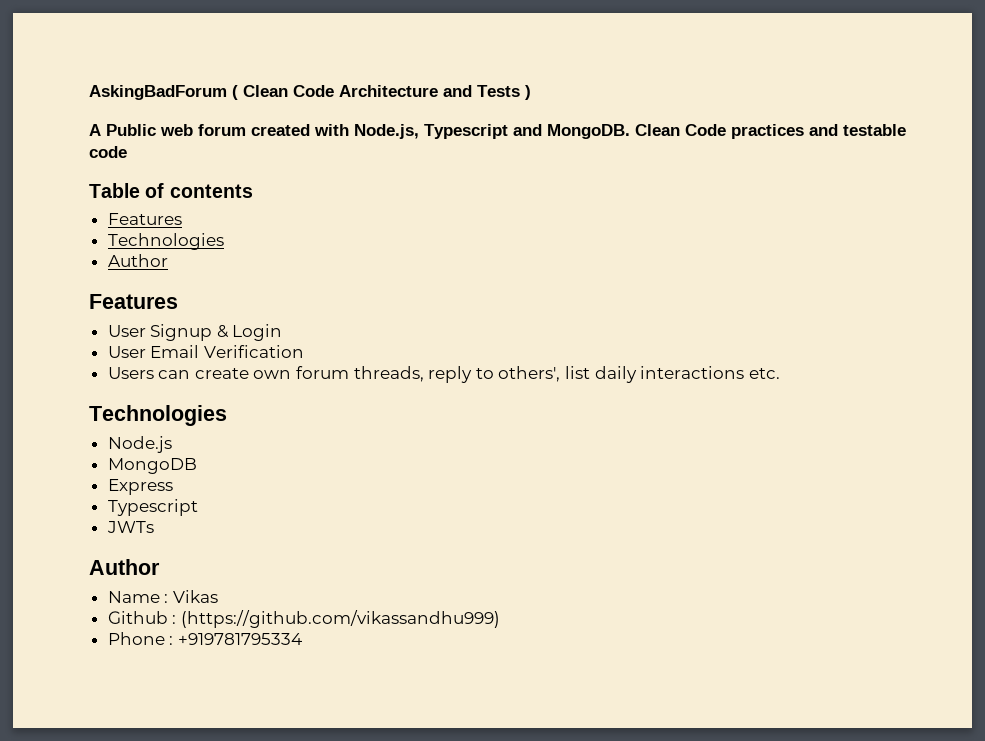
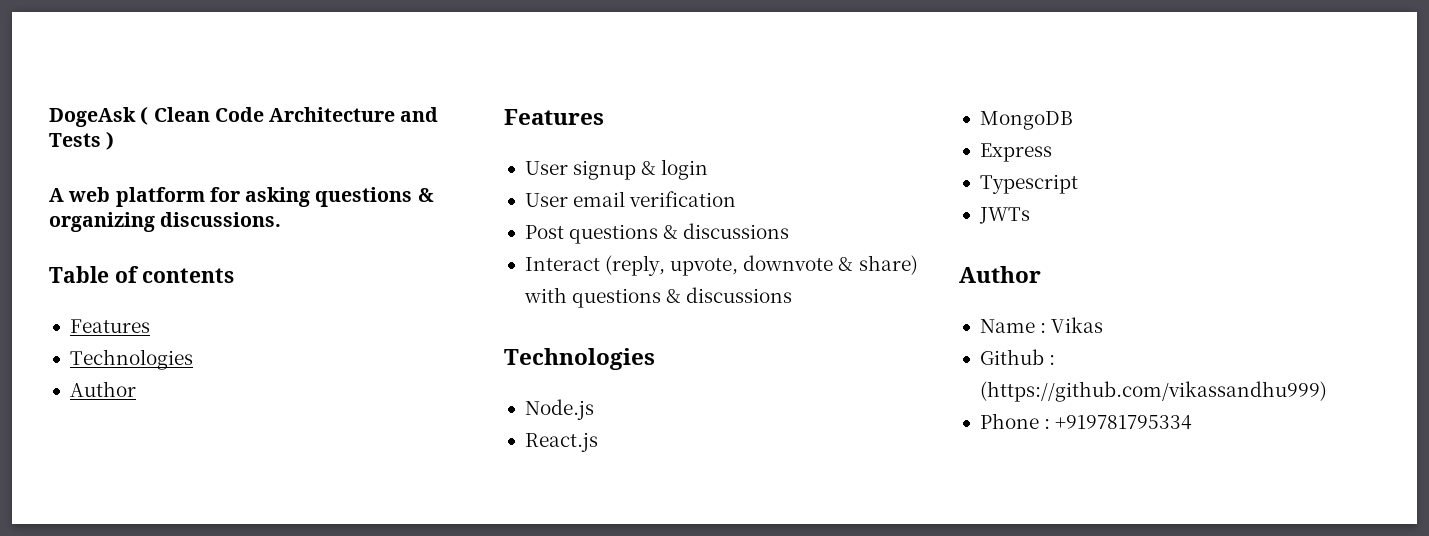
[89,85,227,100] AskingBadForum -> [49,107,136,127] DogeAsk
[106,124,906,139] [89,146,127,158] Public web forum created with Node.js, Typescript and MongoDB. Clean Code practices and testable code -> [68,187,434,207] [49,212,282,232] web platform for asking questions & organizing discussions.
[150,324,283,341] [107,345,304,358] [107,366,780,383] Signup & Login // User Email Verification // Users can create own forum threads, reply to others', list daily interactions etc. -> [573,159,709,180] [524,191,737,207] [524,223,790,244] [524,255,918,276] [523,287,793,308] signup & login // User email verification // Post questions & discussions // Interact (reply, upvote, downvote & share) with questions & discussions
(172, 444) none -> [524,432,598,452] // React.js

